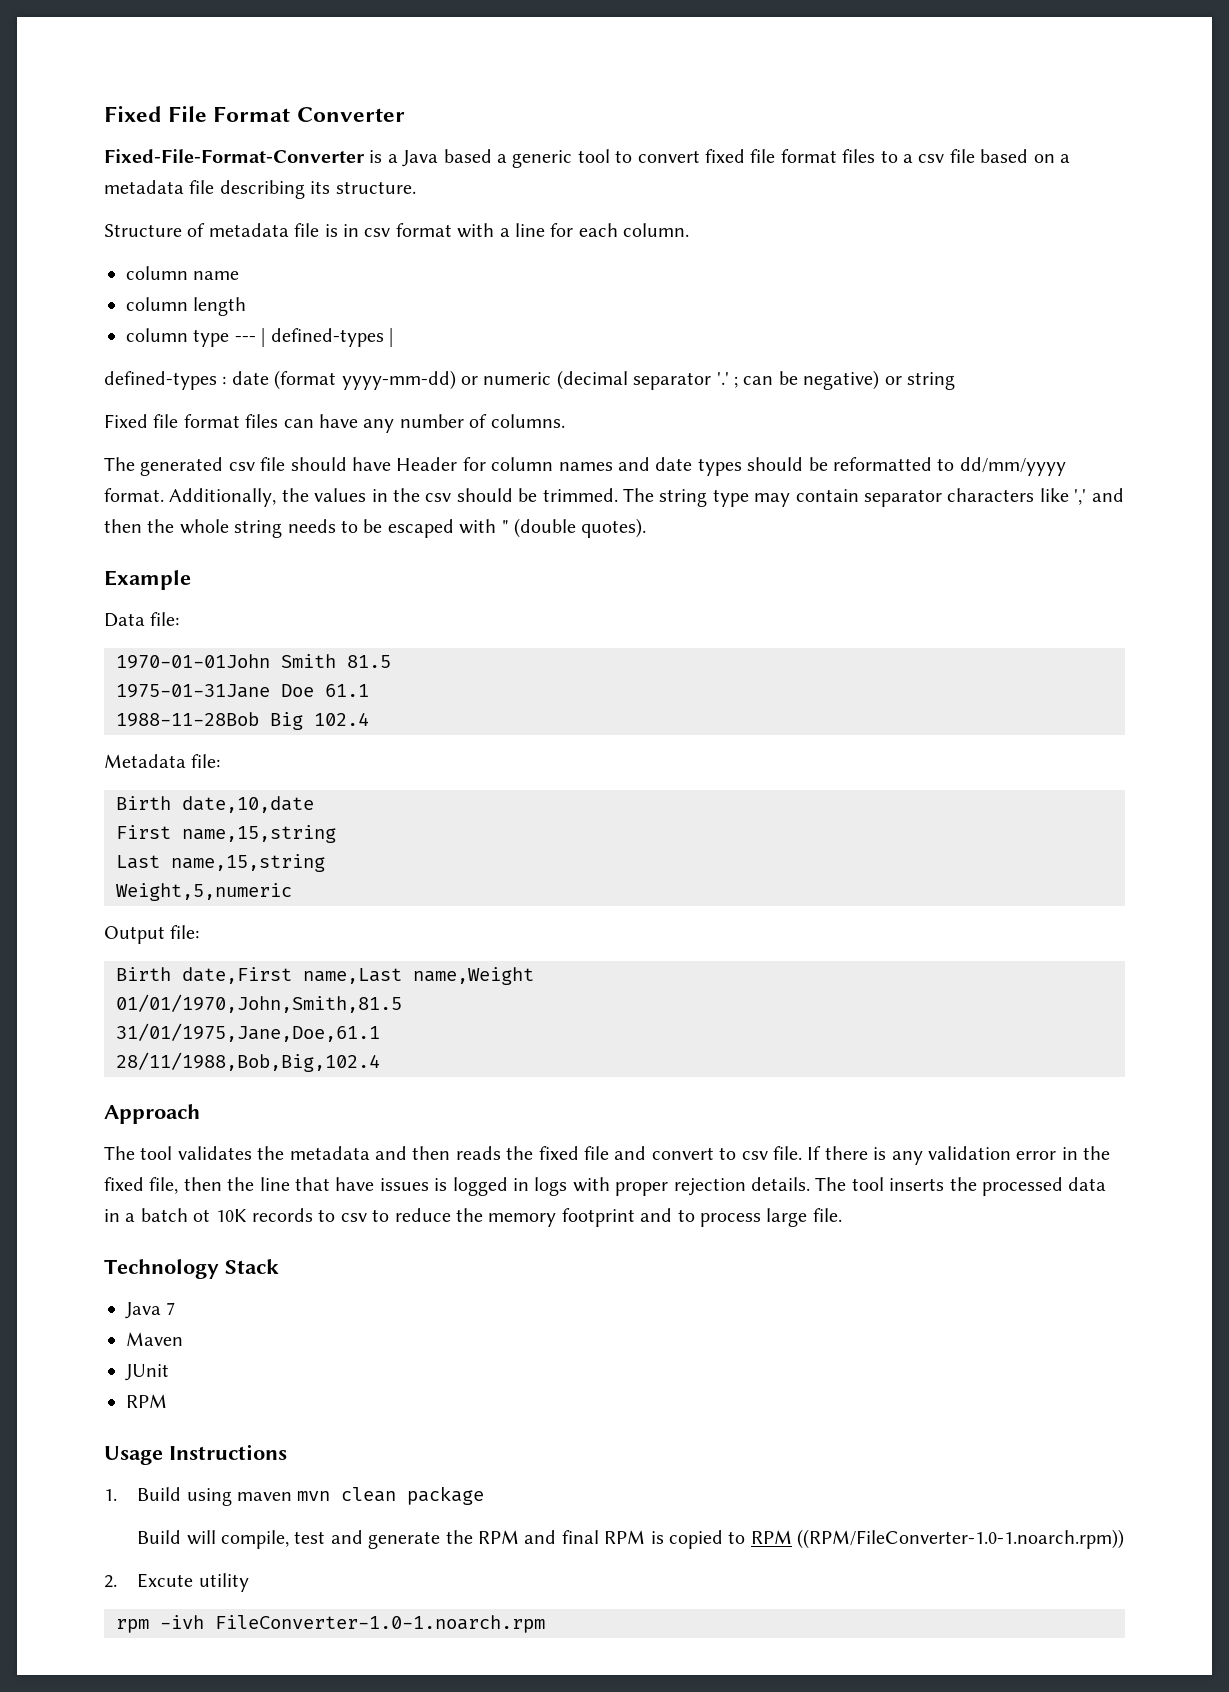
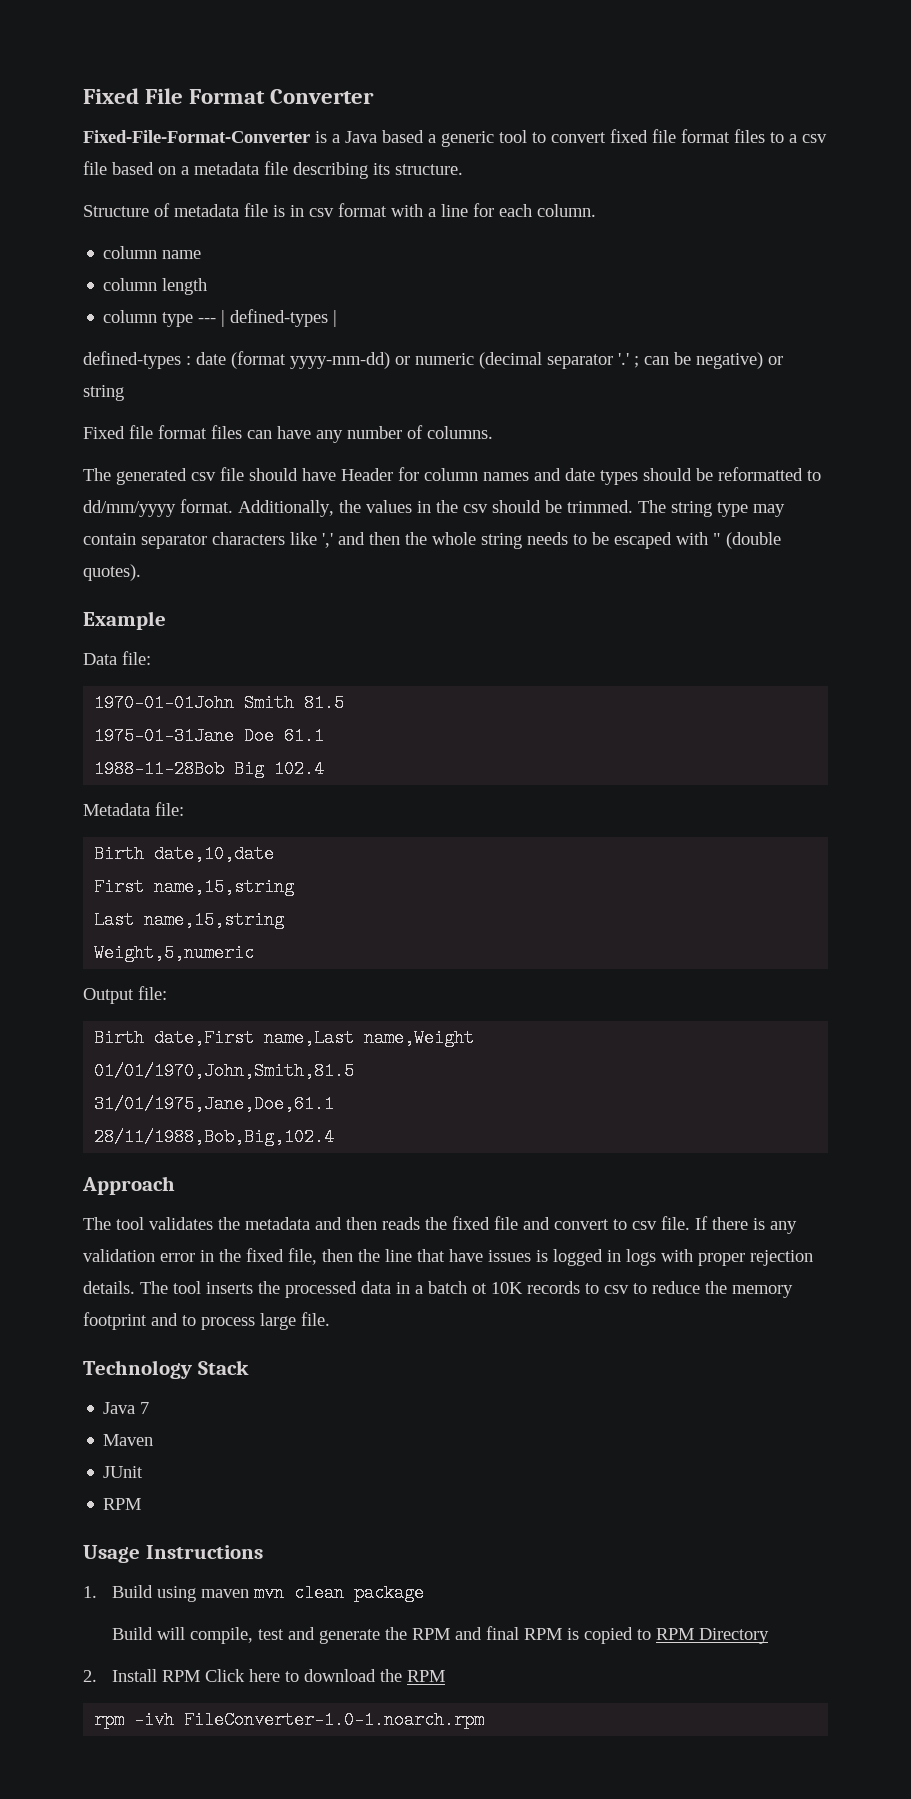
[797,1529,1125,1549] ((RPM/FileConverter-1.0-1.noarch.rpm)) -> [698,1628,769,1644] Directory
[137,1573,249,1592] Excute utility -> [111,1669,445,1682] Install RPM Click here to download the RPM

